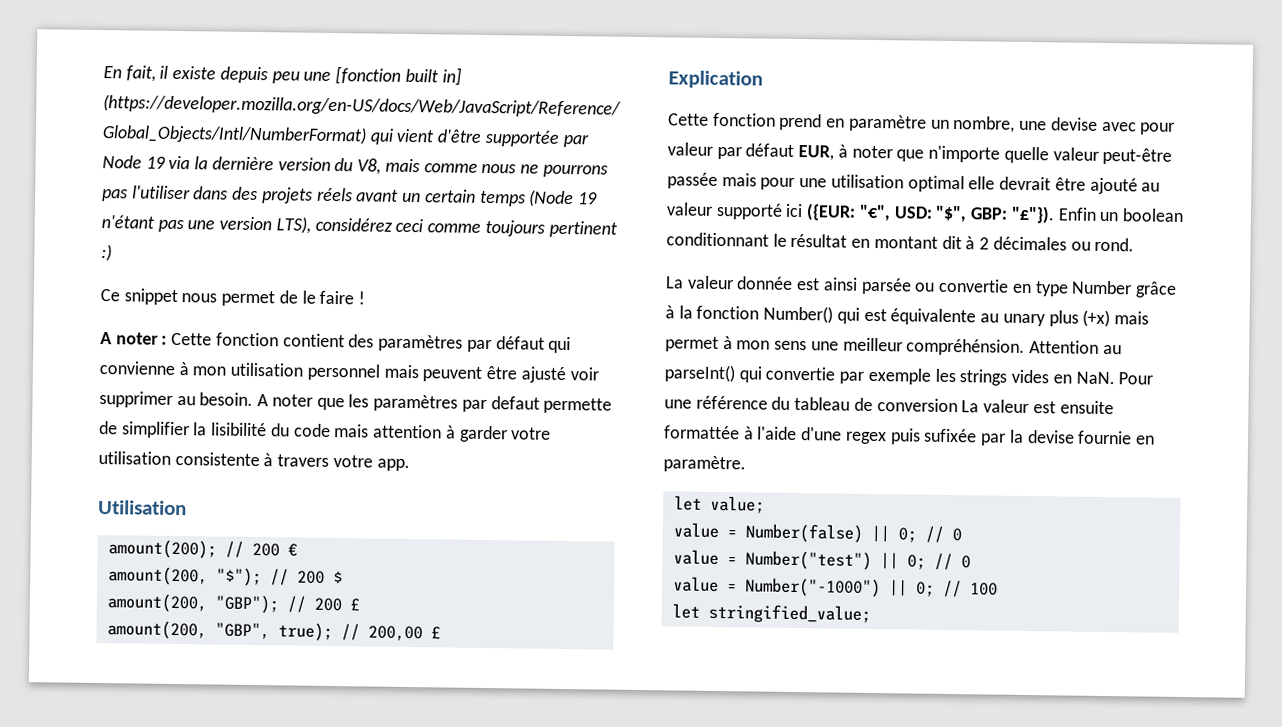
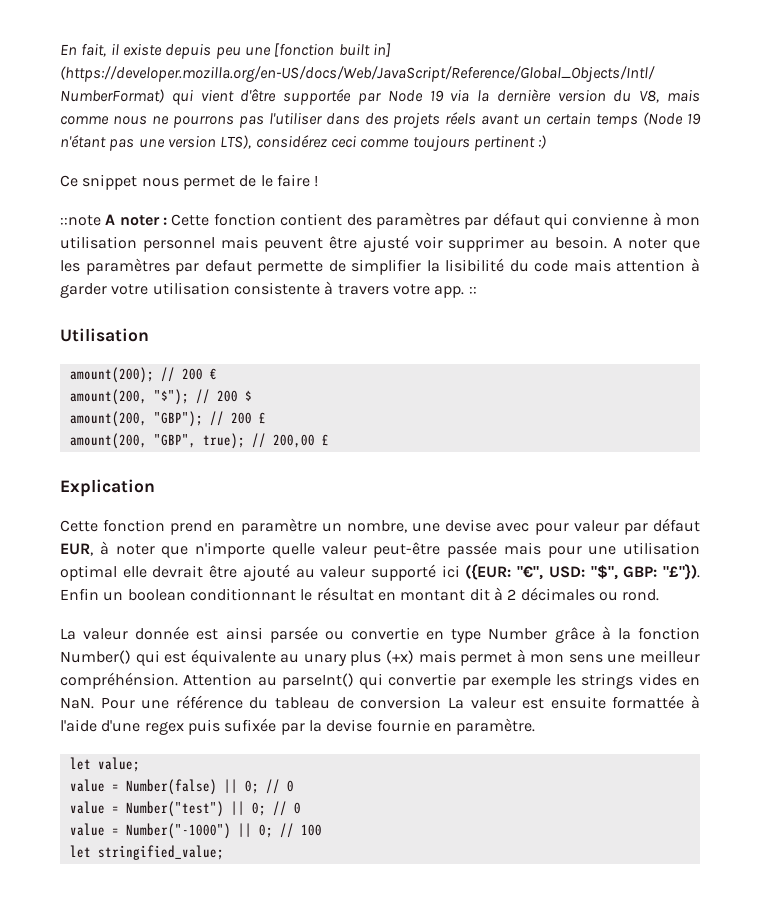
(366, 298) none -> [60,215,101,226] ::note
(410, 465) none -> [468,286,477,294] ::

